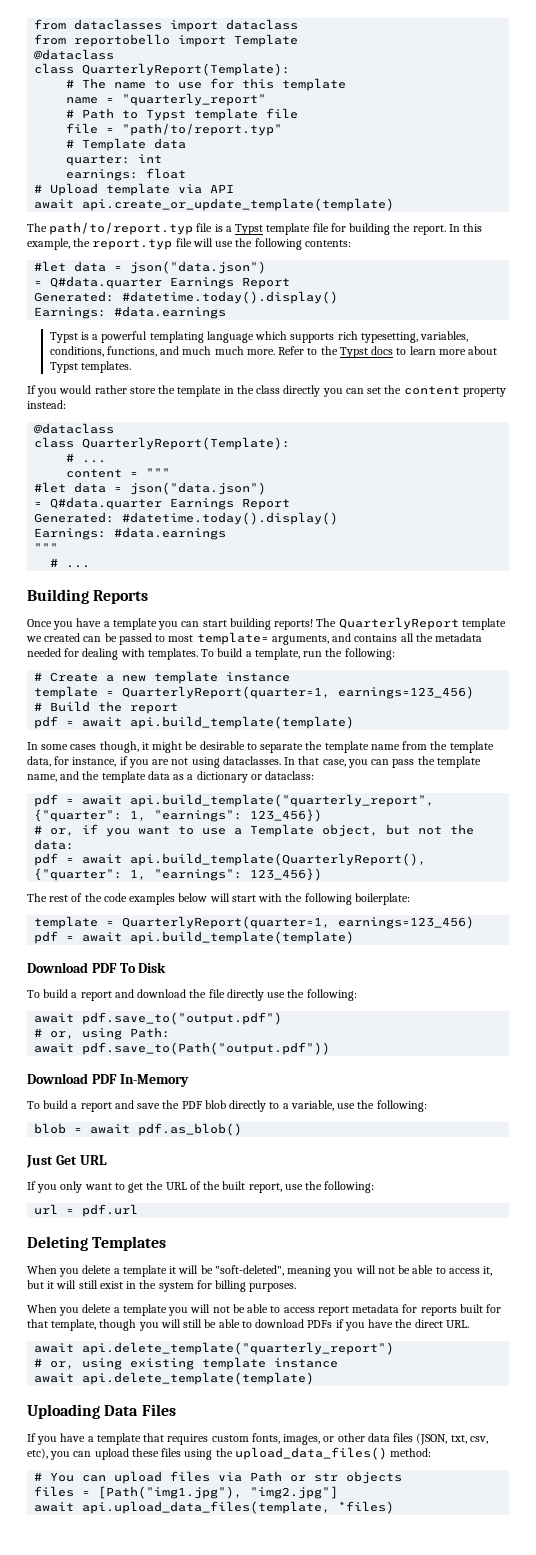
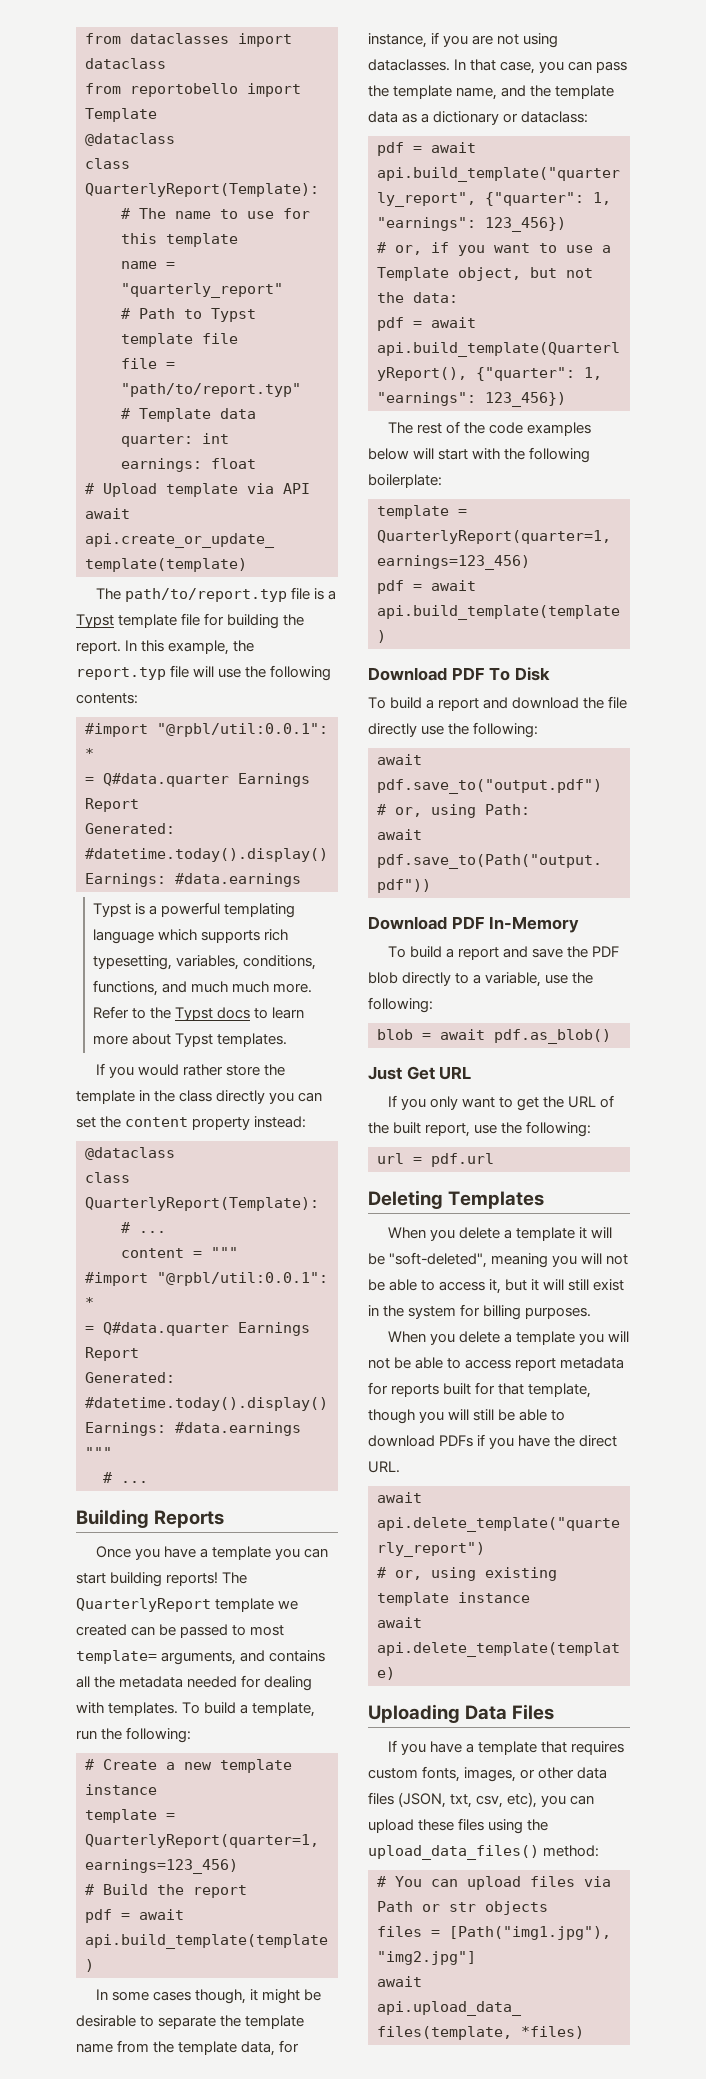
[34,261,267,274] #let data = json("data.json") -> [85,723,328,737] [85,748,94,759] #import "@rpbl/util:0.0.1": *
[34,482,267,495] #let data = json("data.json") -> [85,1272,328,1286] [85,1297,94,1308] #import "@rpbl/util:0.0.1": *

